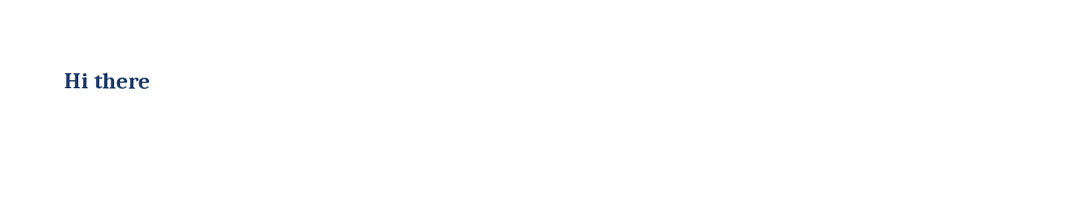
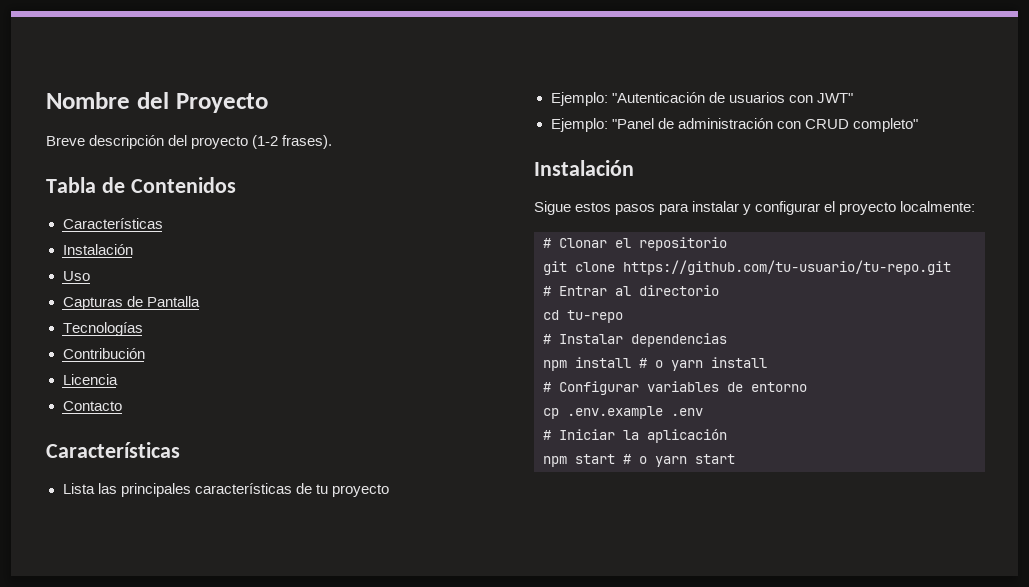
[64,72,152,89] Hi there -> [46,92,268,113] [46,135,333,149] [46,177,236,193] [62,218,163,229] [62,244,133,255] [62,271,90,281] [62,296,200,310] [62,322,143,336] [62,348,145,359] [62,374,118,385] [62,401,122,411] [46,442,180,458] [62,483,389,497] [550,92,853,106] [550,118,918,132] [534,160,634,176] [534,201,976,215] [543,237,727,251] [543,260,951,275] [543,285,719,296] [543,310,623,323] [543,333,727,347] [543,357,767,371] [543,381,807,395] [543,406,703,419] [543,429,727,443] [543,454,735,467] Nombre del Proyecto // Breve descripción del proyecto (1-2 frases). // Tabla de Contenidos // Características // Instalación // Uso // Capturas de Pantalla // Tecnologías // Contribución // Licencia // Contacto // Características // Lista las principales características de tu proyecto // Ejemplo: "Autenticación de usuarios con JWT" // Ejemplo: "Panel de administración con CRUD completo" // Instalación // Sigue estos pasos para instalar y configurar el proyecto localmente: // # Clonar el repositorio // git clone https://github.com/tu-usuario/tu-repo.git // # Entrar al directorio // cd tu-repo // # Instalar dependencias // npm install # o yarn install // # Configurar variables de entorno // cp .env.example .env // # Iniciar la aplicación // npm start # o yarn start

